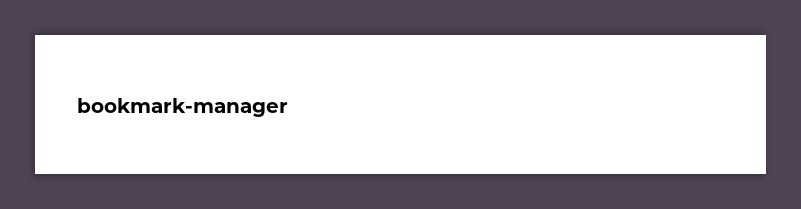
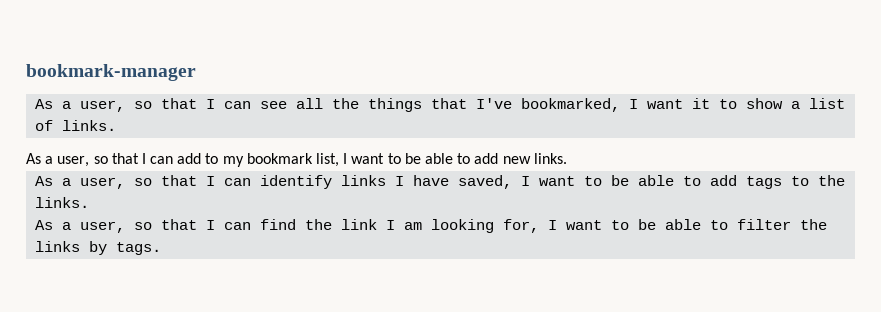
(288, 107) none -> [35,98,846,112] [35,120,117,131] [26,153,567,167] [35,175,846,189] [35,197,90,208] [35,219,828,233] [35,241,162,255] // As a user, so that I can see all the things that I've bookmarked, I want it to show a list of links. // As a user, so that I can add to my bookmark list, I want to be able to add new links. // As a user, so that I can identify links I have saved, I want to be able to add tags to the links. // As a user, so that I can find the link I am looking for, I want to be able to filter the links by tags.

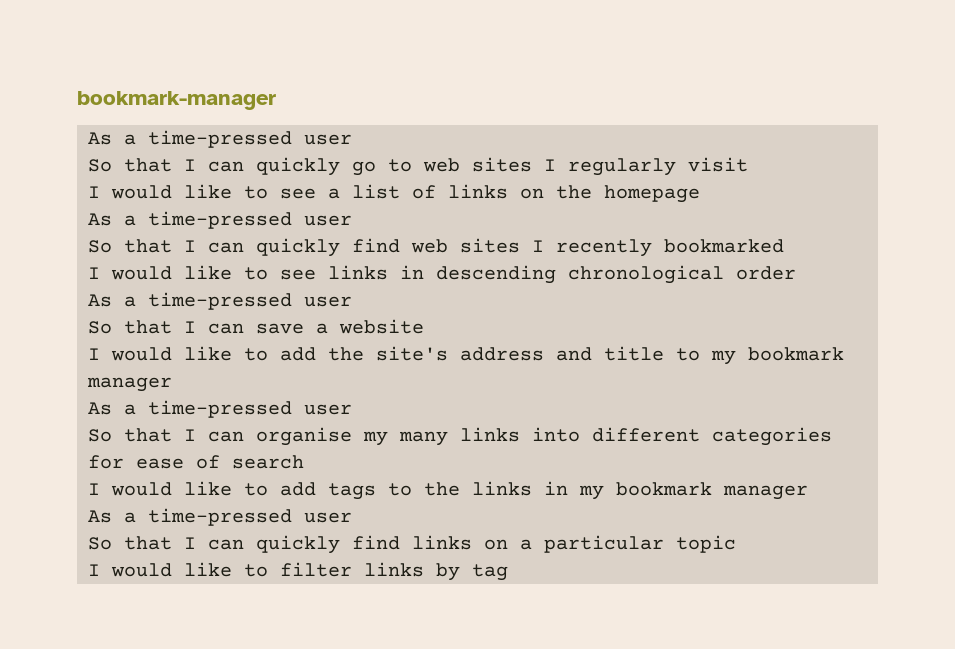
[80,98,846,112] [35,120,117,131] [26,153,567,167] [35,175,675,189] user, so that I can see all the things that I've bookmarked, I want it to show a list of links. // As a user, so that I can add to my bookmark list, I want to be able to add new links. // As a user, so that I can identify links I have saved, I want to be able -> [148,130,353,148] [88,157,749,176] [88,184,701,203] [88,211,353,229] [88,238,785,257] [88,265,797,284] [88,292,353,310] [88,319,425,334] [88,346,845,365] [87,377,173,392] [88,400,353,418] [88,427,833,446] [88,455,305,469] [88,481,233,496] time-pressed user // So that I can quickly go to web sites I regularly visit // I would like to see a list of links on the homepage // As a time-pressed user // So that I can quickly find web sites I recently bookmarked // I would like to see links in descending chronological order // As a time-pressed user // So that I can save a website // I would like to add the site's address and title to my bookmark manager // As a time-pressed user // So that I can organise my many links into different categories for ease of search // I would like
[35,197,90,208] [35,219,702,233] links. // As a user, so that I can find the link I am looking for, I want to be able -> [472,481,809,500] [88,508,353,526] [88,535,737,554] [88,562,233,577] links in my bookmark manager // As a time-pressed user // So that I can quickly find links on a particular topic // I would like
[800,219,828,230] the -> (353, 569) none
[116,242,162,255] tags. -> [472,564,509,581] tag

